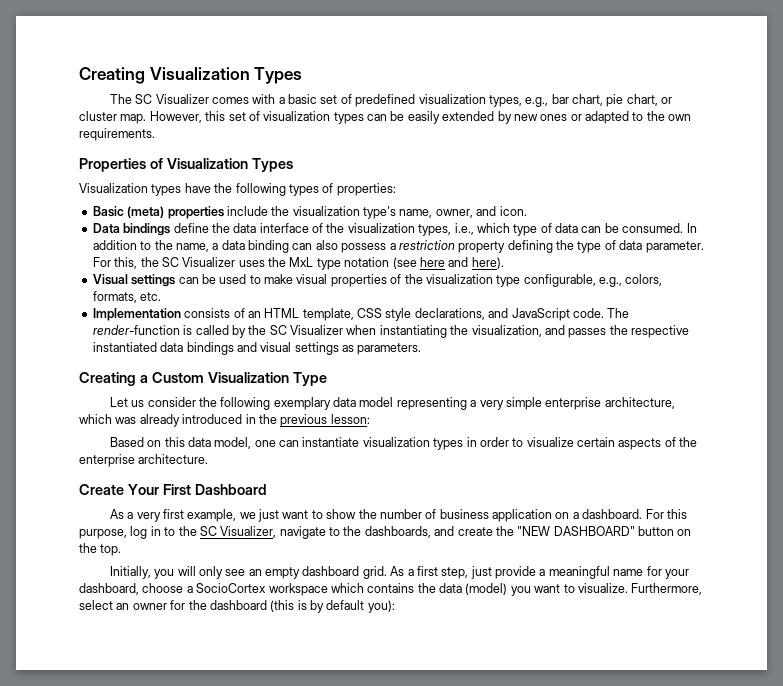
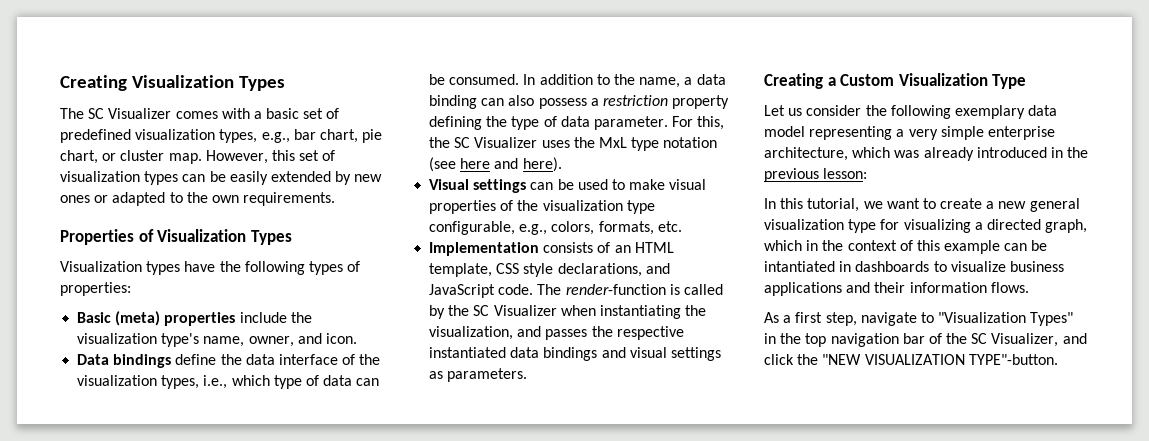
[109,437,698,450] [79,454,209,467] [79,484,267,495] [109,509,687,522] [79,526,692,539] [79,543,122,556] [109,566,689,579] [79,583,703,596] [79,600,395,613] Based on this data model, one can instantiate visualization types in order to visualize certain aspects of the enterprise architecture. // Create Your First Dashboard // As a very first example, we just want to show the number of business application on a dashboard. For this purpose, log in to the SC Visualizer, navigate to the dashboards, and create the "NEW DASHBOARD" button on the top. // Initially, you will only see an empty dashboard grid. As a first step, just provide a meaningful name for your dashboard, choose a SocioCortex workspace which contains the data (model) you want to visualize. Furthermore, select an owner for the dashboard (this is by default you): -> [764,198,1080,212] [764,219,1088,233] [764,240,1048,254] [764,261,1064,272] [764,282,1029,296] [764,312,1074,326] [764,333,1087,347] [764,354,1058,365] In this tutorial, we want to create a new general visualization type for visualizing a directed graph, which in the context of this example can be intantiated in dashboards to visualize business applications and their information flows. // As a first step, navigate to "Visualization Types" in the top navigation bar of the SC Visualizer, and click the "NEW VISUALIZATION TYPE"-button.

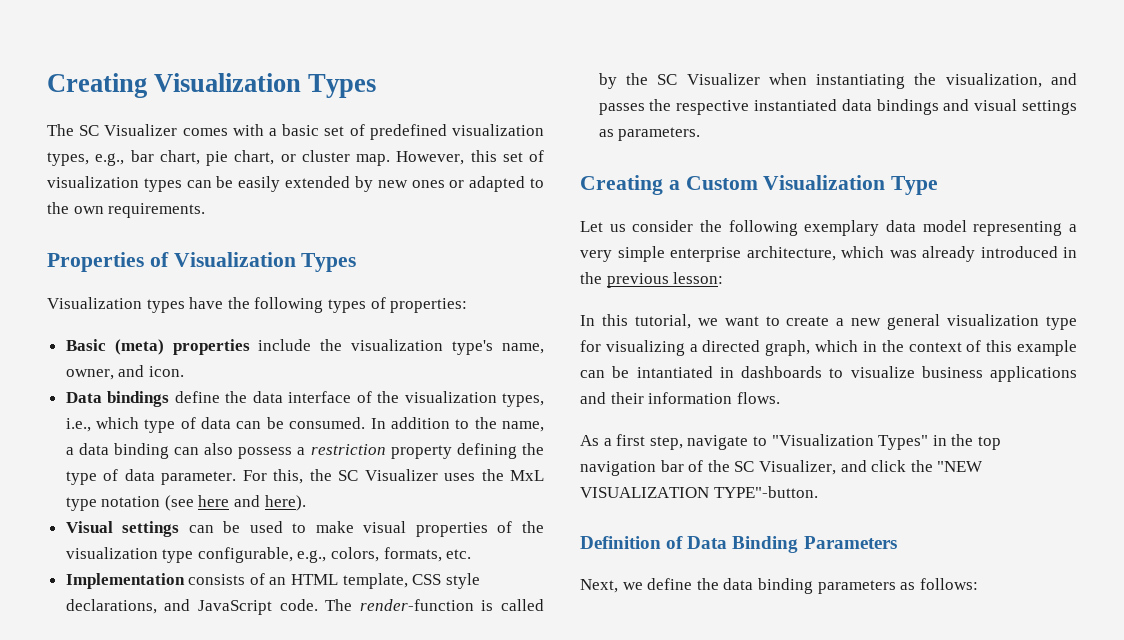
(1058, 359) none -> [580,536,897,553] [580,578,978,594] // Definition of Data Binding Parameters // Next, we define the data binding parameters as follows:

